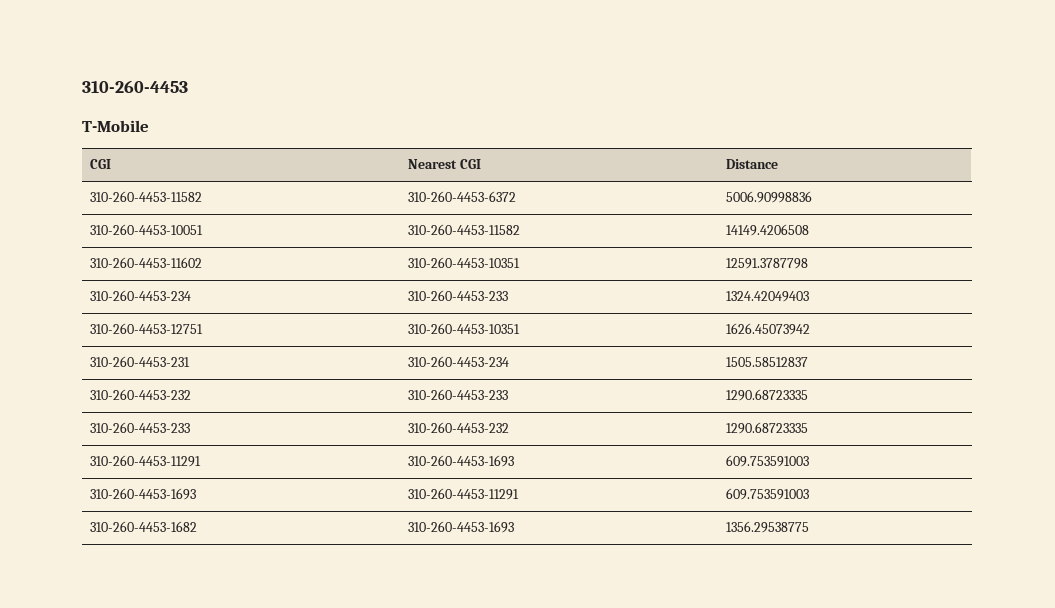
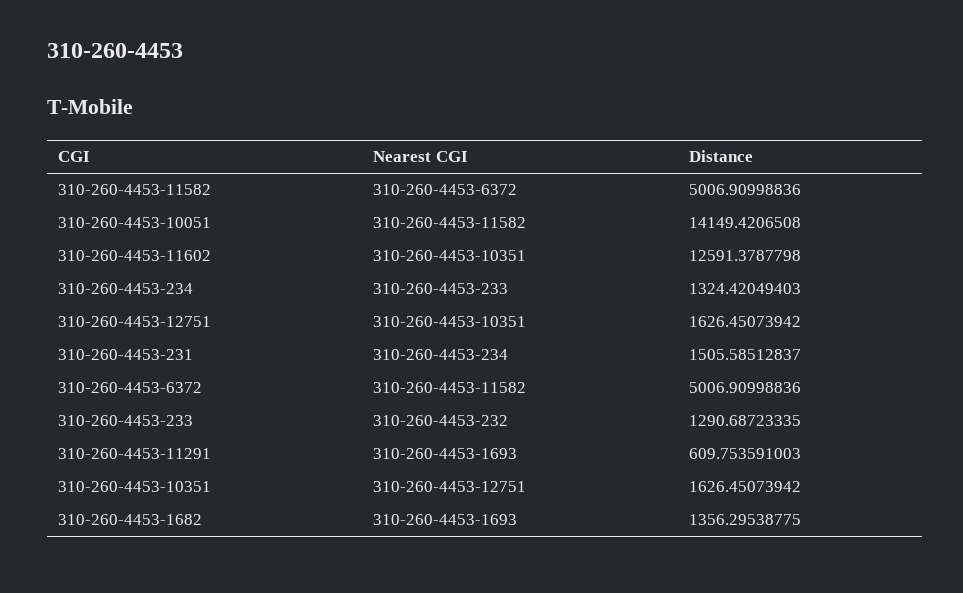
[89,389,191,400] [407,389,508,400] [725,389,808,401] 310-260-4453-232 | 310-260-4453-233 | 1290.68723335 -> [57,382,202,393] [372,382,526,393] [688,382,801,393] 310-260-4453-6372 | 310-260-4453-11582 | 5006.90998836
[89,488,196,500] [407,488,519,500] [725,488,809,500] 310-260-4453-1693 | 310-260-4453-11291 | 609.753591003 -> [57,481,211,492] [372,481,526,492] [688,481,801,492] 310-260-4453-10351 | 310-260-4453-12751 | 1626.45073942

